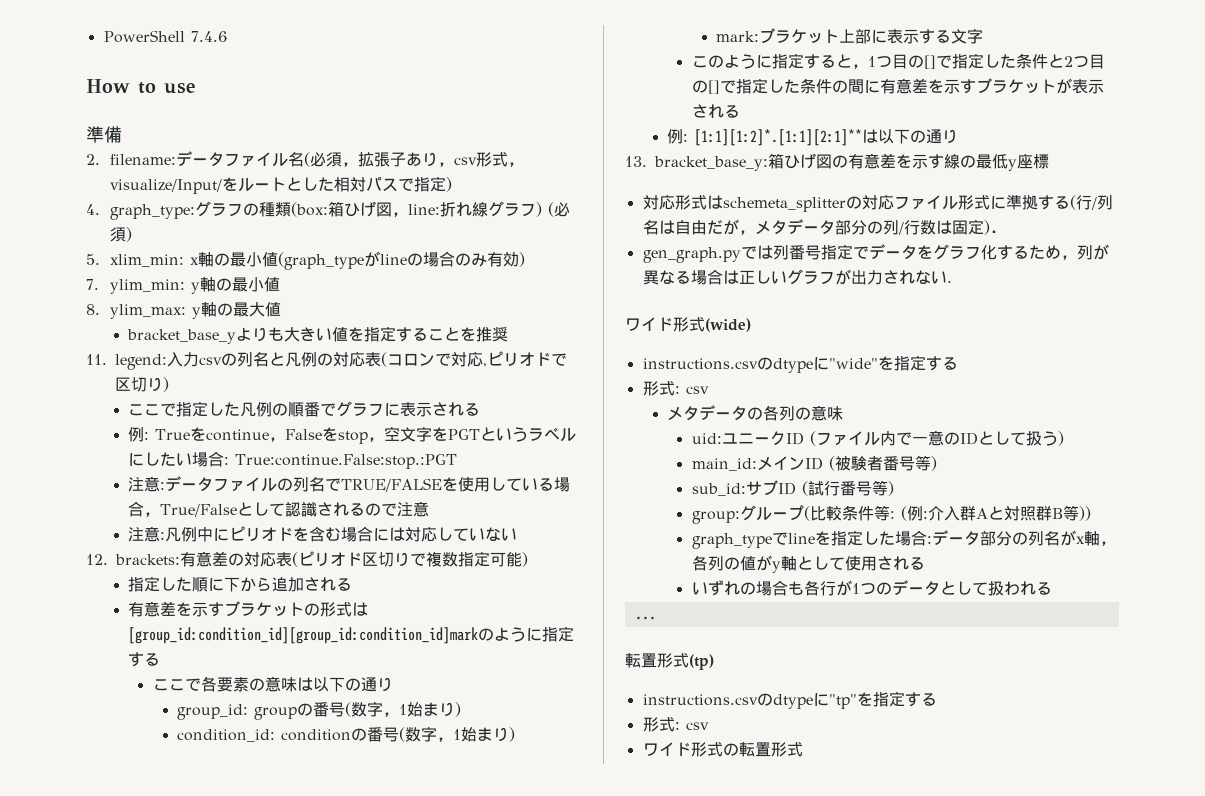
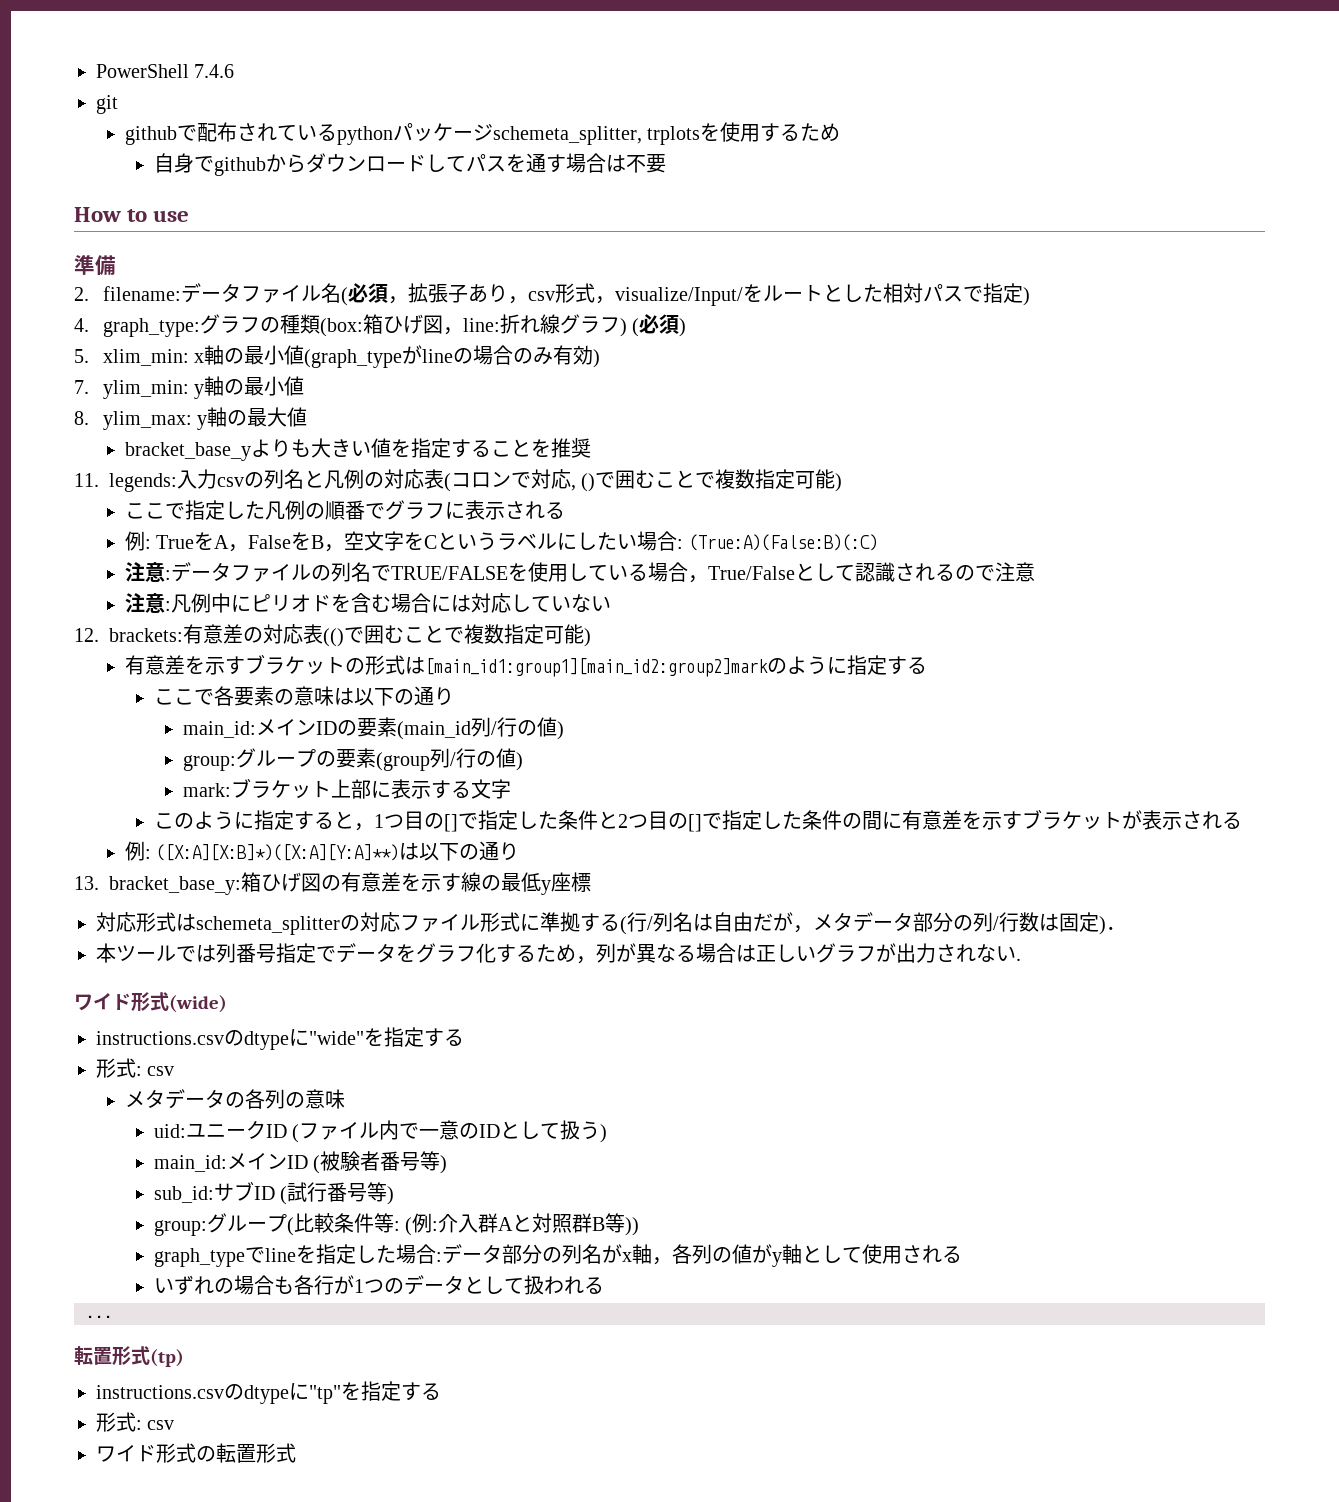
(227, 36) none -> [96,95,118,114] [124,122,841,145] [153,153,666,176] // git // githubで配布されているpythonパッケージschemeta_splitter, trplotsを使用するため // 自身でgithubからダウンロードしてパスを通す場合は不要
[115,354,167,370] legend: -> [109,473,177,492] legends:
[487,351,567,366] [115,377,163,392] ピリオドで区切り -> [581,469,836,492] ()で囲むことで複数指定可能
[206,429,270,441] continue -> [214,535,230,549] A
[338,431,369,444] stop -> [311,535,325,549] B
[448,429,481,440] PGT -> [424,535,438,549] C
[235,454,458,469] True:continue.False:stop.:PGT -> [688,534,878,551] (True:A)(False:B)(:C)
[292,551,528,567] [128,576,353,592] (ピリオド区切りで複数指定可能) // 指定した順に下から追加される -> [323,624,591,647] (()で囲むことで複数指定可能)
[128,627,479,644] [group_id:condition_id][group_id:condition_id]mark -> [424,658,768,677] [main_id1:group1][main_id2:group2]mark
[177,701,462,720] [177,726,510,742] group_id: groupの番号(数字，1始まり) // condition_id: conditionの番号(数字，1始まり -> [182,717,564,740] [182,748,516,771] main_id:メインIDの要素(main_id列/行の値) // group:グループの要素(group列/行の値
[694,129,863,146] [1:1][1:2]*.[1:1][2:1]** -> [156,844,400,861] ([X:A][X:B]*)([X:A][Y:A]**)
[642,247,741,263] gen_graph.py -> [96,943,176,963] 本ツール

